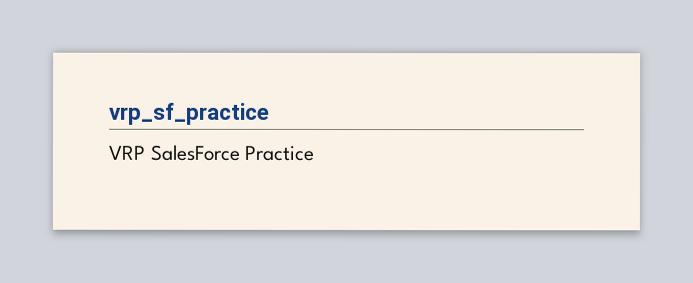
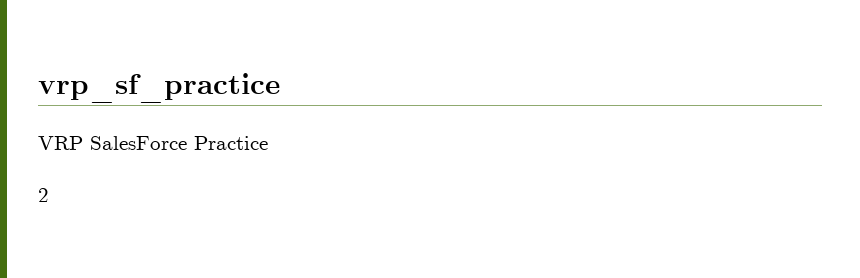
(315, 153) none -> [38,188,49,202] // 2

